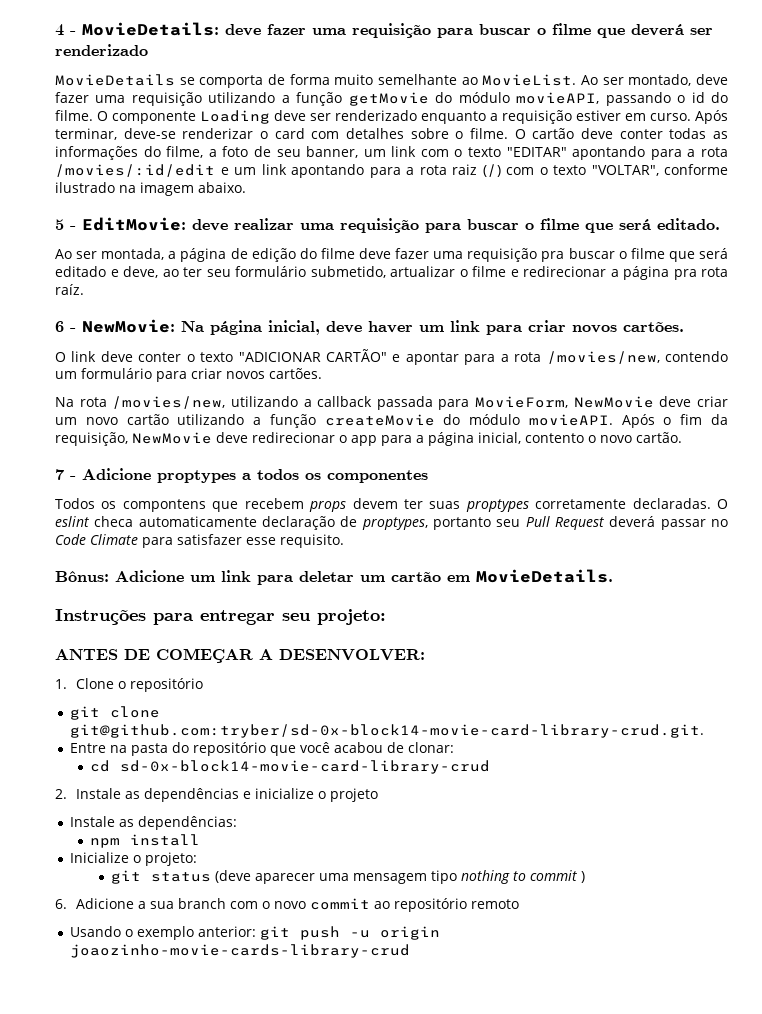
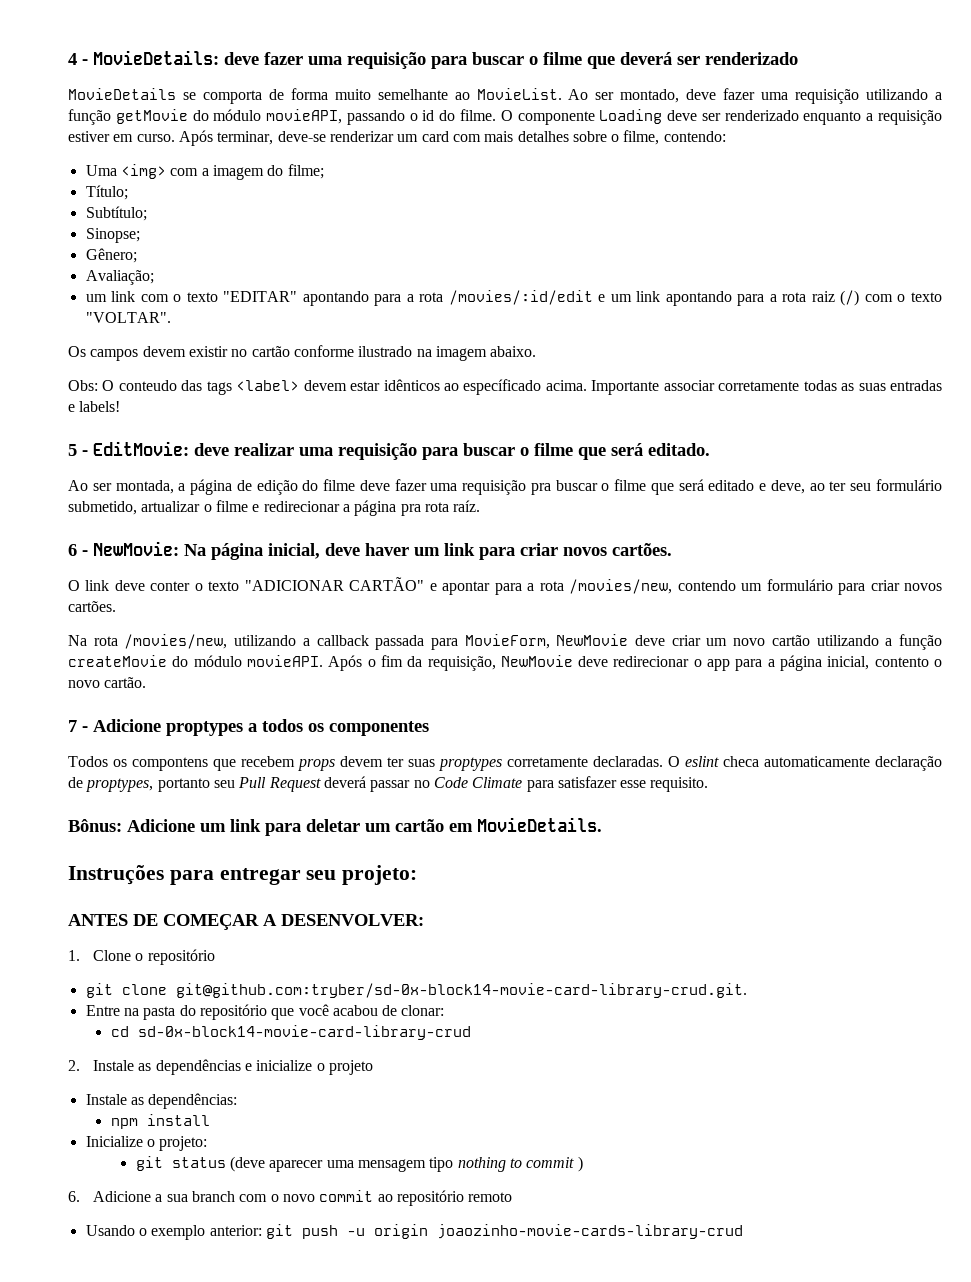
[260,131,268,139] o -> [397,134,419,142] um
(340, 135) none -> [484,131,514,142] mais
[470,128,728,139] [55,146,359,160] filme. O cartão deve conter todas as informações do filme, a foto de seu banner, -> [623,130,726,145] [85,164,324,180] [85,185,128,200] [85,206,147,221] [85,228,140,243] [85,248,137,263] [85,270,154,285] filme, contendo: // Uma <img> com a imagem do filme; // Título; // Subtítulo; // Sinopse; // Gênero; // Avaliação; //
[591,165,659,176] "VOLTAR", -> [85,312,171,323] [68,346,290,361] "VOLTAR". // Os campos devem existir no cartão
(246, 187) none -> [68,379,943,395] [68,401,121,412] // Obs: O conteudo das tags <label> devem estar idênticos ao específicado acima. Importante associar corretamente todas as suas entradas e labels!

